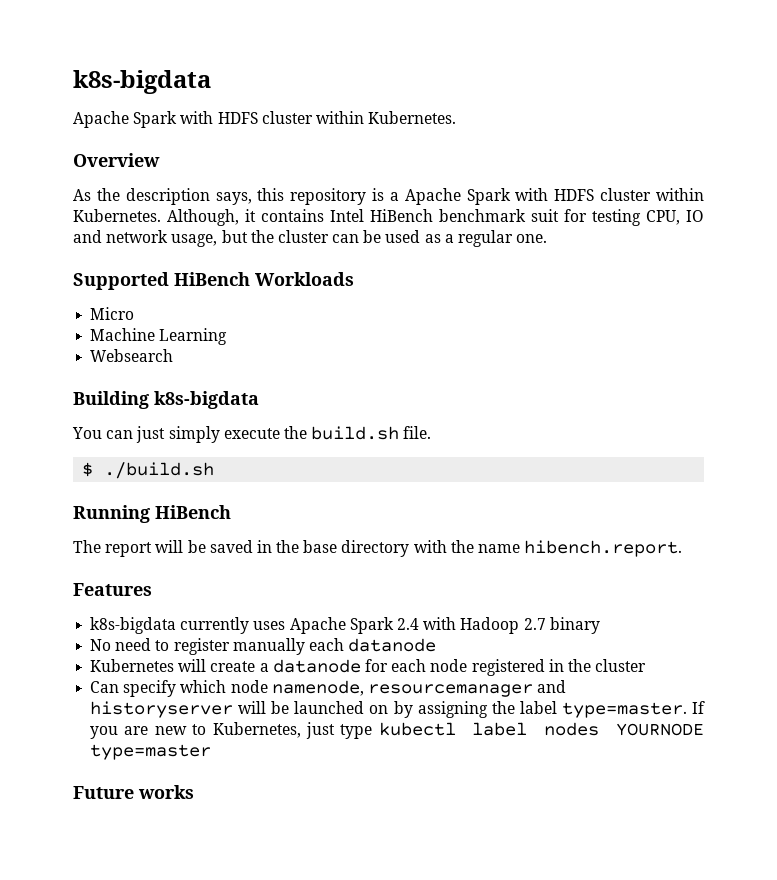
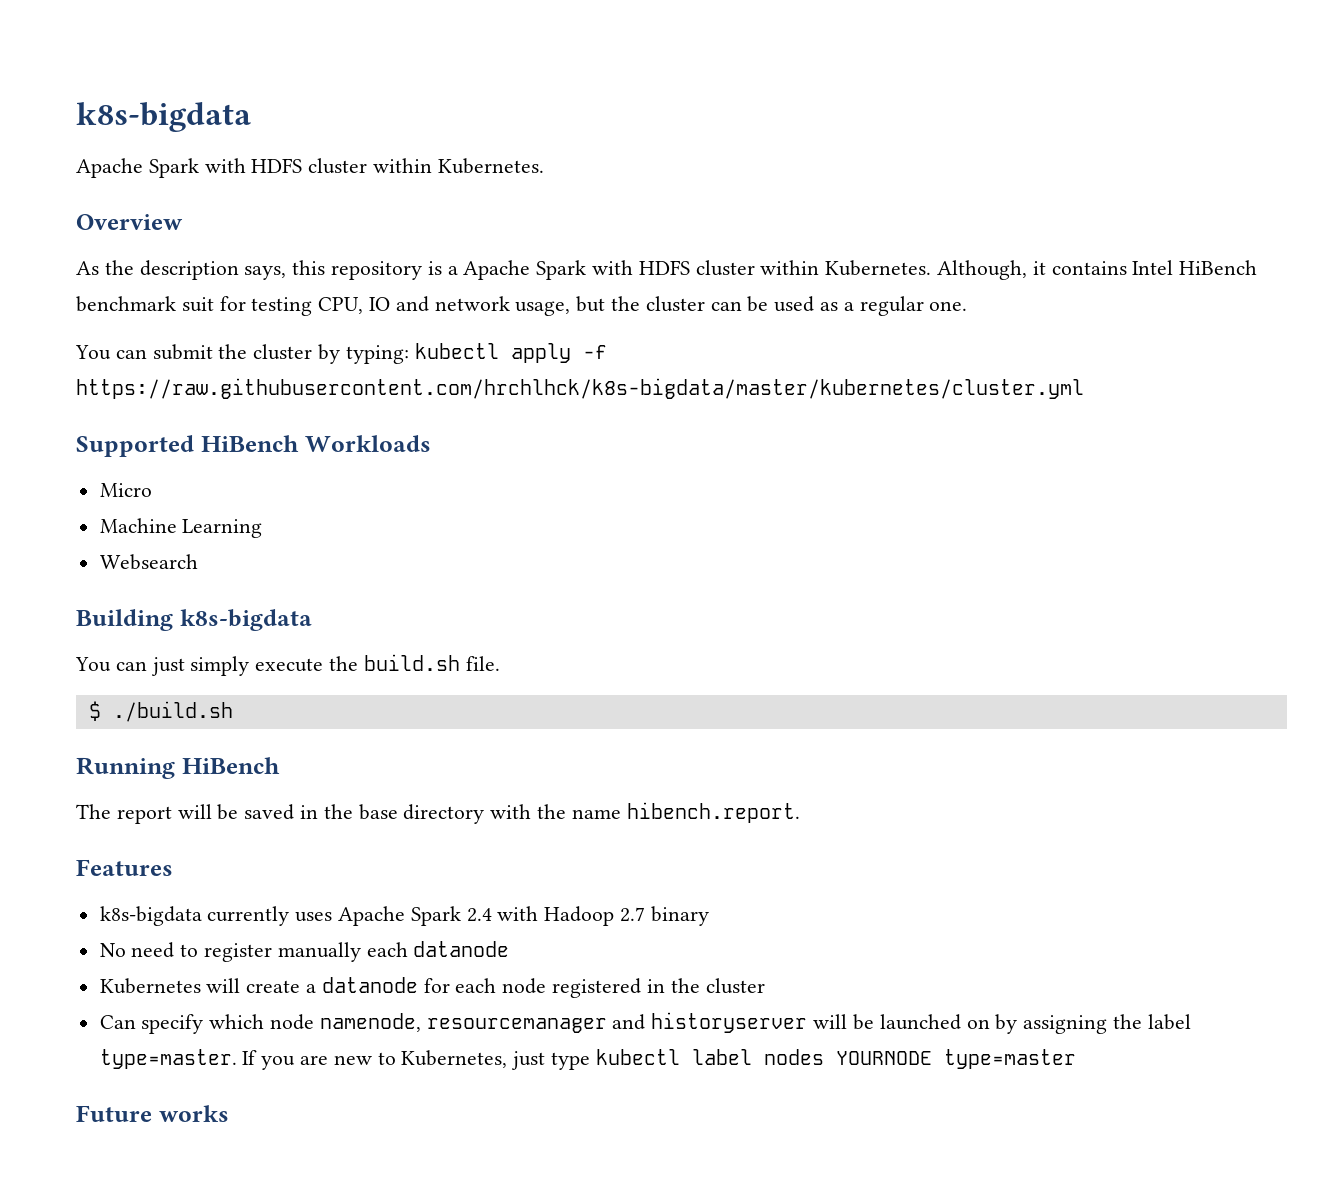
(548, 238) none -> [75,343,607,364] [76,378,1084,399] // You can submit the cluster by typing: kubectl apply -f https://raw.githubusercontent.com/hrchlhck/k8s-bigdata/master/kubernetes/cluster.yml

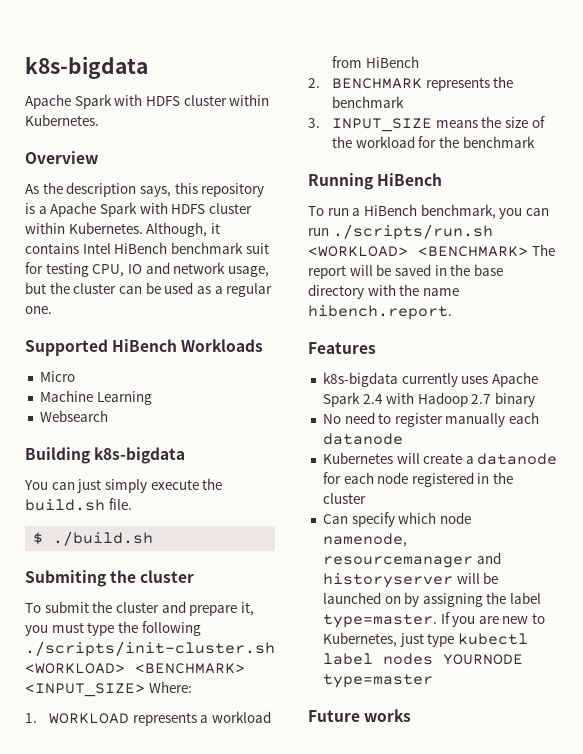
[75,343,607,364] [76,378,1084,399] // You can submit the cluster by typing: kubectl apply -f https://raw.githubusercontent.com/hrchlhck/k8s-bigdata/master/kubernetes/cluster.yml -> (52, 310) none
[76,757,280,779] Running HiBench // -> [25,570,195,587] [25,601,254,616] [25,621,201,636] [25,641,275,657] [25,663,245,674] [25,681,192,697] [25,711,271,726] [331,56,419,68] [308,76,514,91] [331,96,404,108] [308,116,545,132] [331,136,535,148] [308,173,443,190] [308,204,549,219] [308,224,493,240] [308,246,528,257] Submiting the cluster // To submit the cluster and prepare it, you must type the following ./scripts/init-cluster.sh <WORKLOAD> <BENCHMARK> <INPUT_SIZE> Where: // 1. WORKLOAD represents a workload from HiBench // 2. BENCHMARK represents the benchmark // 3. INPUT_SIZE means the size of the workload for the benchmark // Running HiBench // To run a HiBench benchmark, you can run ./scripts/run.sh <WORKLOAD> <BENCHMARK>

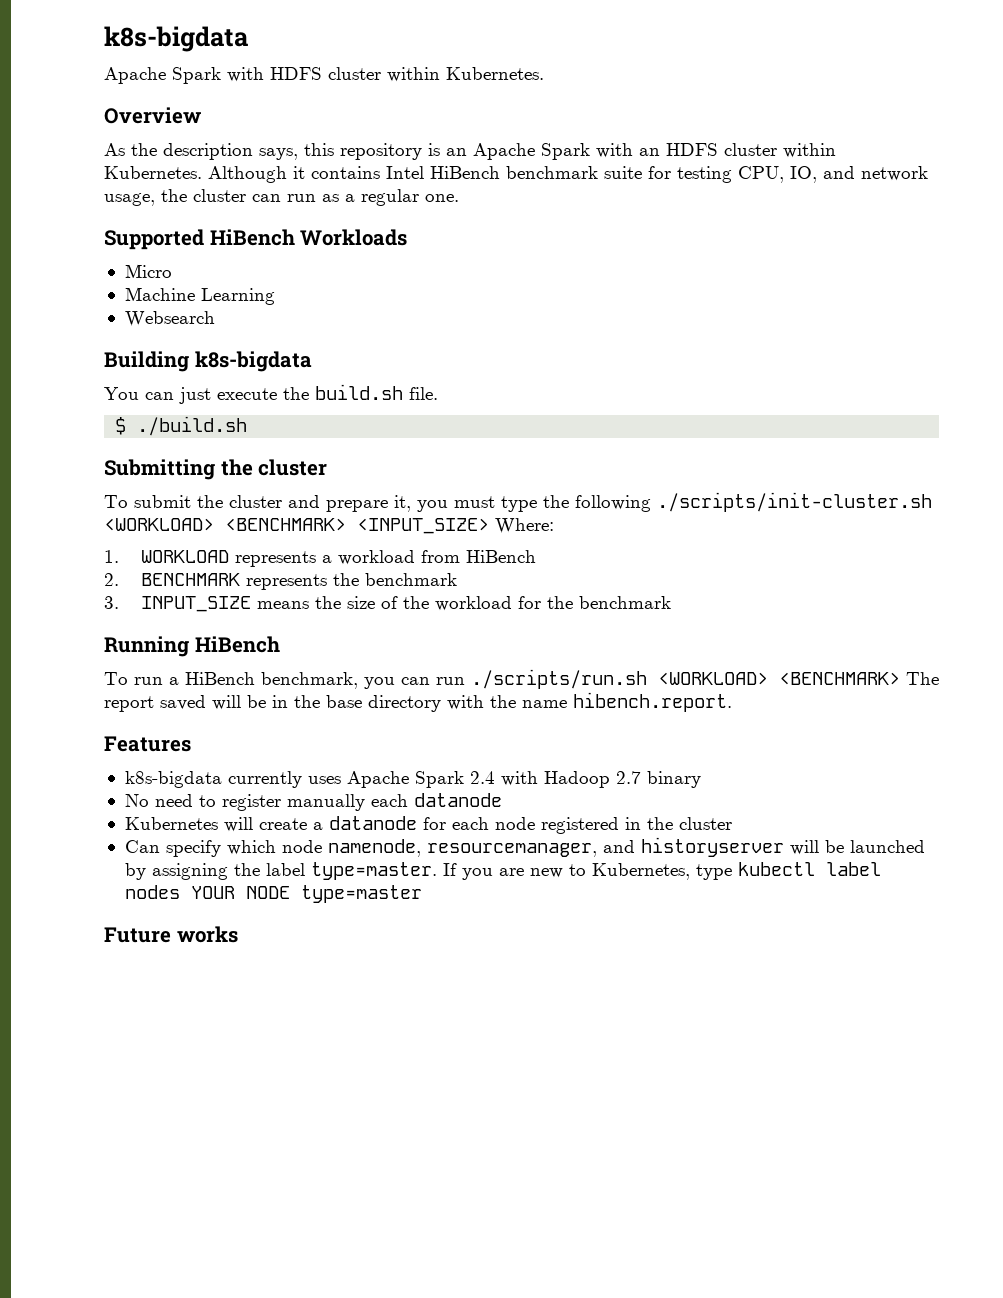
[38,202,252,217] [25,222,208,237] a Apache Spark with HDFS cluster within Kubernetes. Although, -> [446,143,836,160] [104,166,287,183] an Apache Spark with an HDFS cluster within Kubernetes. Although
[245,243,269,254] suit -> [604,166,642,179] suite
[127,264,142,274] IO -> [790,166,817,183] IO,
[25,282,46,294] but -> (155, 199) none
[145,282,194,294] be used -> [287,194,316,202] run
[104,479,147,493] simply -> (211, 395) none
[25,570,106,587] Submiting -> [104,459,215,480] Submitting
[349,264,431,276] will be saved -> [160,695,266,710] saved will be
[322,556,473,568] resourcemanager -> [426,843,597,857] resourcemanager,
[384,596,401,604] on -> (925, 846) none
[399,633,424,647] just -> (690, 871) none
[442,654,523,665] YOURNODE -> [190,886,290,899] YOUR NODE

